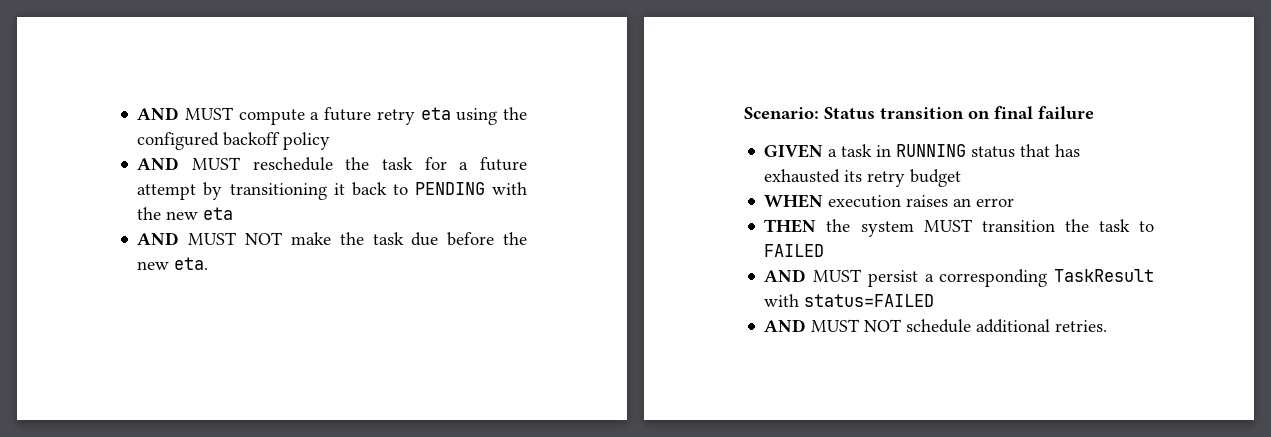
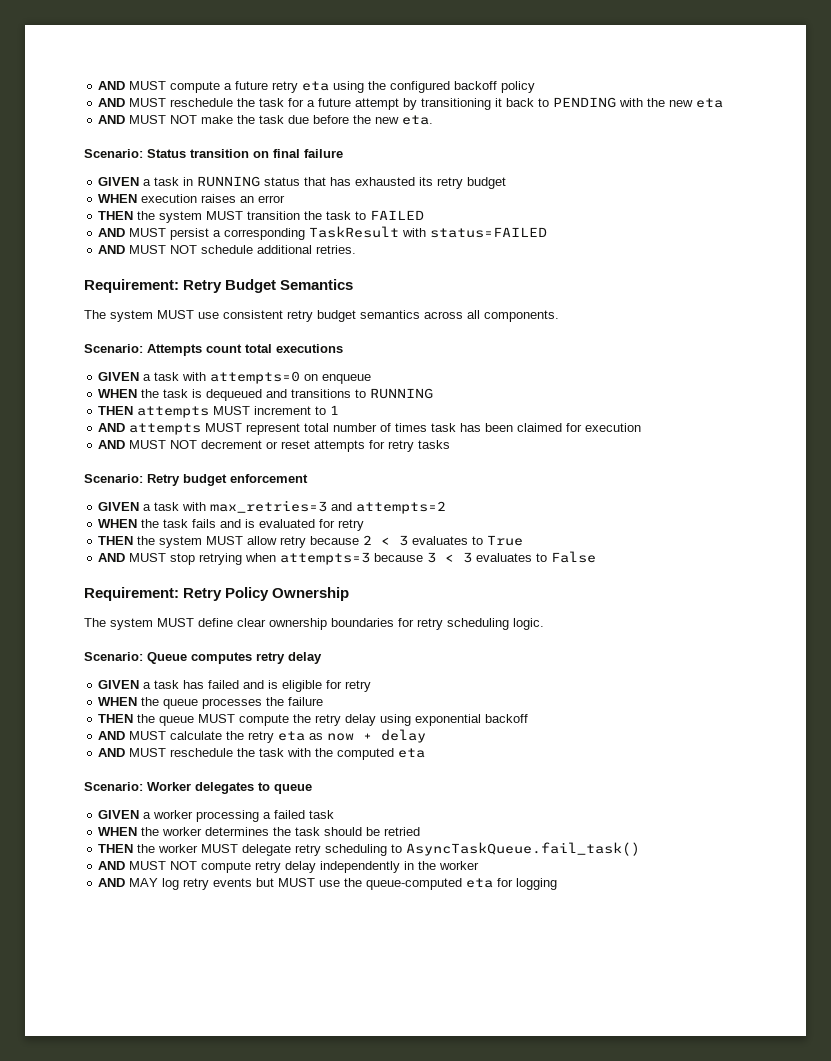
(1108, 326) none -> [84,279,354,293] [84,310,559,322] [84,344,343,356] [98,371,372,384] [98,388,434,401] [98,405,340,418] [98,423,642,435] [98,440,451,452] [84,474,308,486] [98,500,447,514] [98,519,365,531] [98,535,524,548] [98,551,597,565] [84,587,350,601] [84,618,544,630] [84,652,322,664] [98,680,372,692] [98,697,324,709] [98,714,529,726] [98,729,427,743] [98,748,426,760] [84,782,312,794] [98,810,335,822] [98,827,421,836] [98,842,641,856] [98,861,480,873] [98,878,558,890] // Requirement: Retry Budget Semantics // The system MUST use consistent retry budget semantics across all components. // Scenario: Attempts count total executions // GIVEN a task with attempts=0 on enqueue // WHEN the task is dequeued and transitions to RUNNING // THEN attempts MUST increment to 1 // AND attempts MUST represent total number of times task has been claimed for execution // AND MUST NOT decrement or reset attempts for retry tasks // Scenario: Retry budget enforcement // GIVEN a task with max_retries=3 and attempts=2 // WHEN the task fails and is evaluated for retry // THEN the system MUST allow retry because 2 < 3 evaluates to True // AND MUST stop retrying when attempts=3 because 3 < 3 evaluates to False // Requirement: Retry Policy Ownership // The system MUST define clear ownership boundaries for retry scheduling logic. // Scenario: Queue computes retry delay // GIVEN a task has failed and is eligible for retry // WHEN the queue processes the failure // THEN the queue MUST compute the retry delay using exponential backoff // AND MUST calculate the retry eta as now + delay // AND MUST reschedule the task with the computed eta // Scenario: Worker delegates to queue // GIVEN a worker processing a failed task // WHEN the worker determines the task should be retried // THEN the worker MUST delegate retry scheduling to AsyncTaskQueue.fail_task() // AND MUST NOT compute retry delay independently in the worker // AND MAY log retry events but MUST use the queue-computed eta for logging

